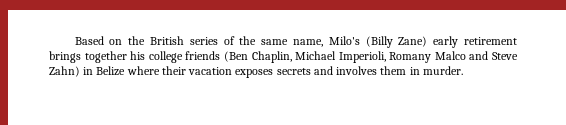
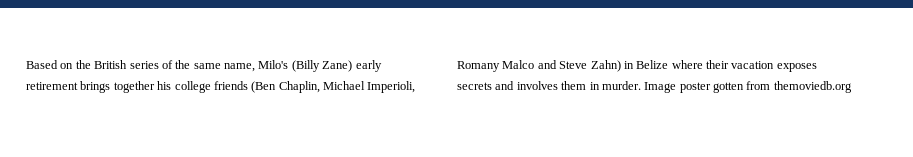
(463, 70) none -> [644,81,852,93] Image poster gotten from themoviedb.org

